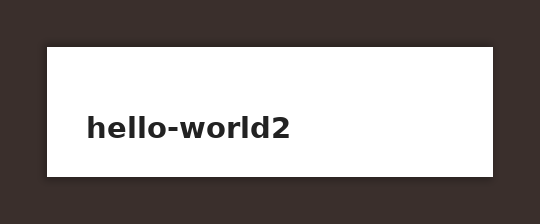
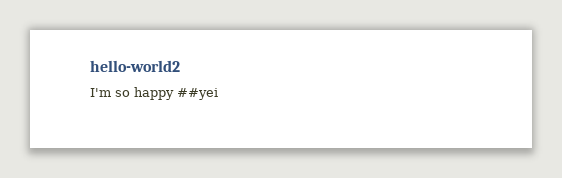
(291, 127) none -> [90,87,218,100] // I'm so happy ##yei

